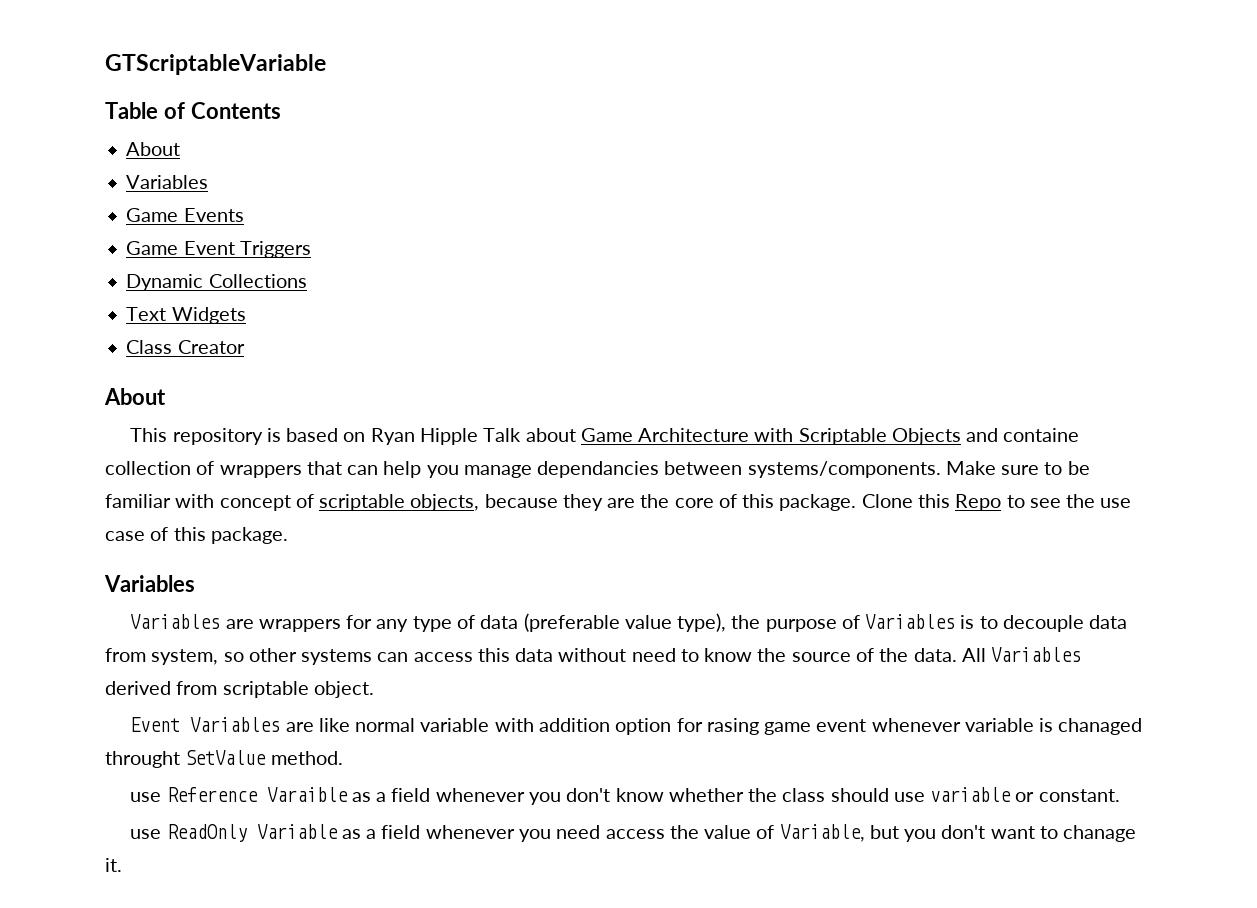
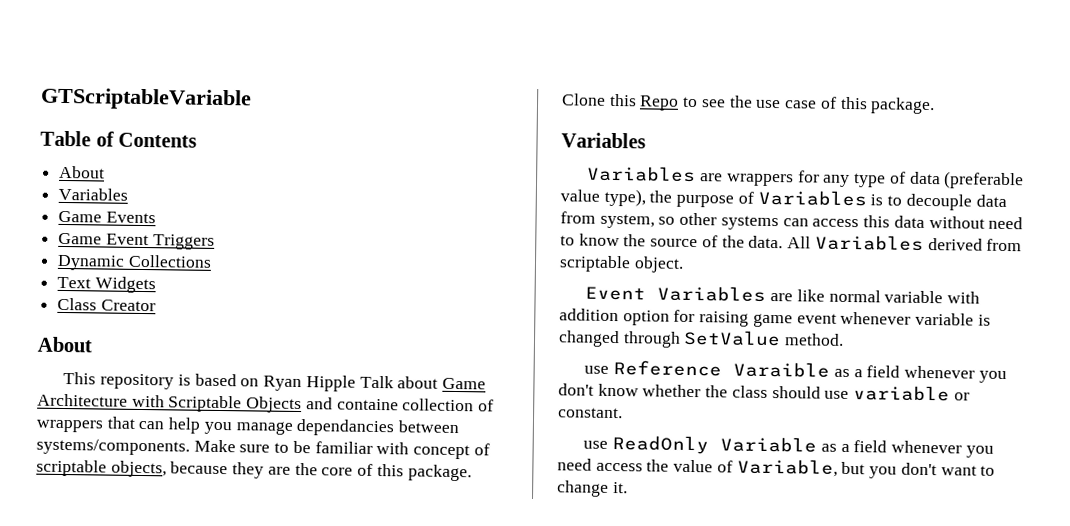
[706,718,759,735] rasing -> [699,311,750,327] raising
[1058,718,1143,735] [105,751,180,768] chanaged throught -> [558,330,681,348] changed through
[1063,825,1137,842] chanage -> [557,480,609,497] change

